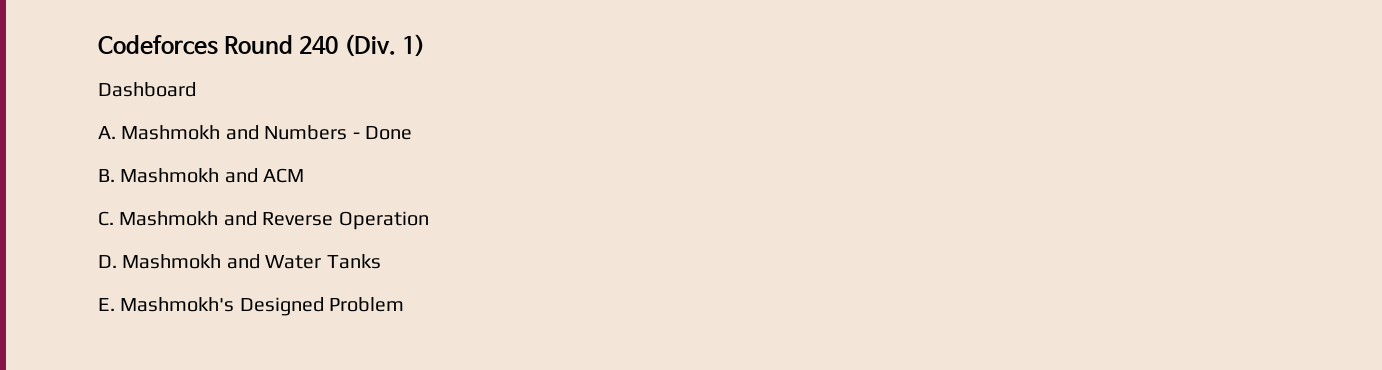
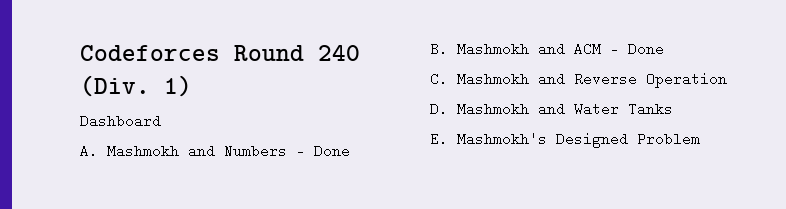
(305, 175) none -> [610,42,664,56] - Done

